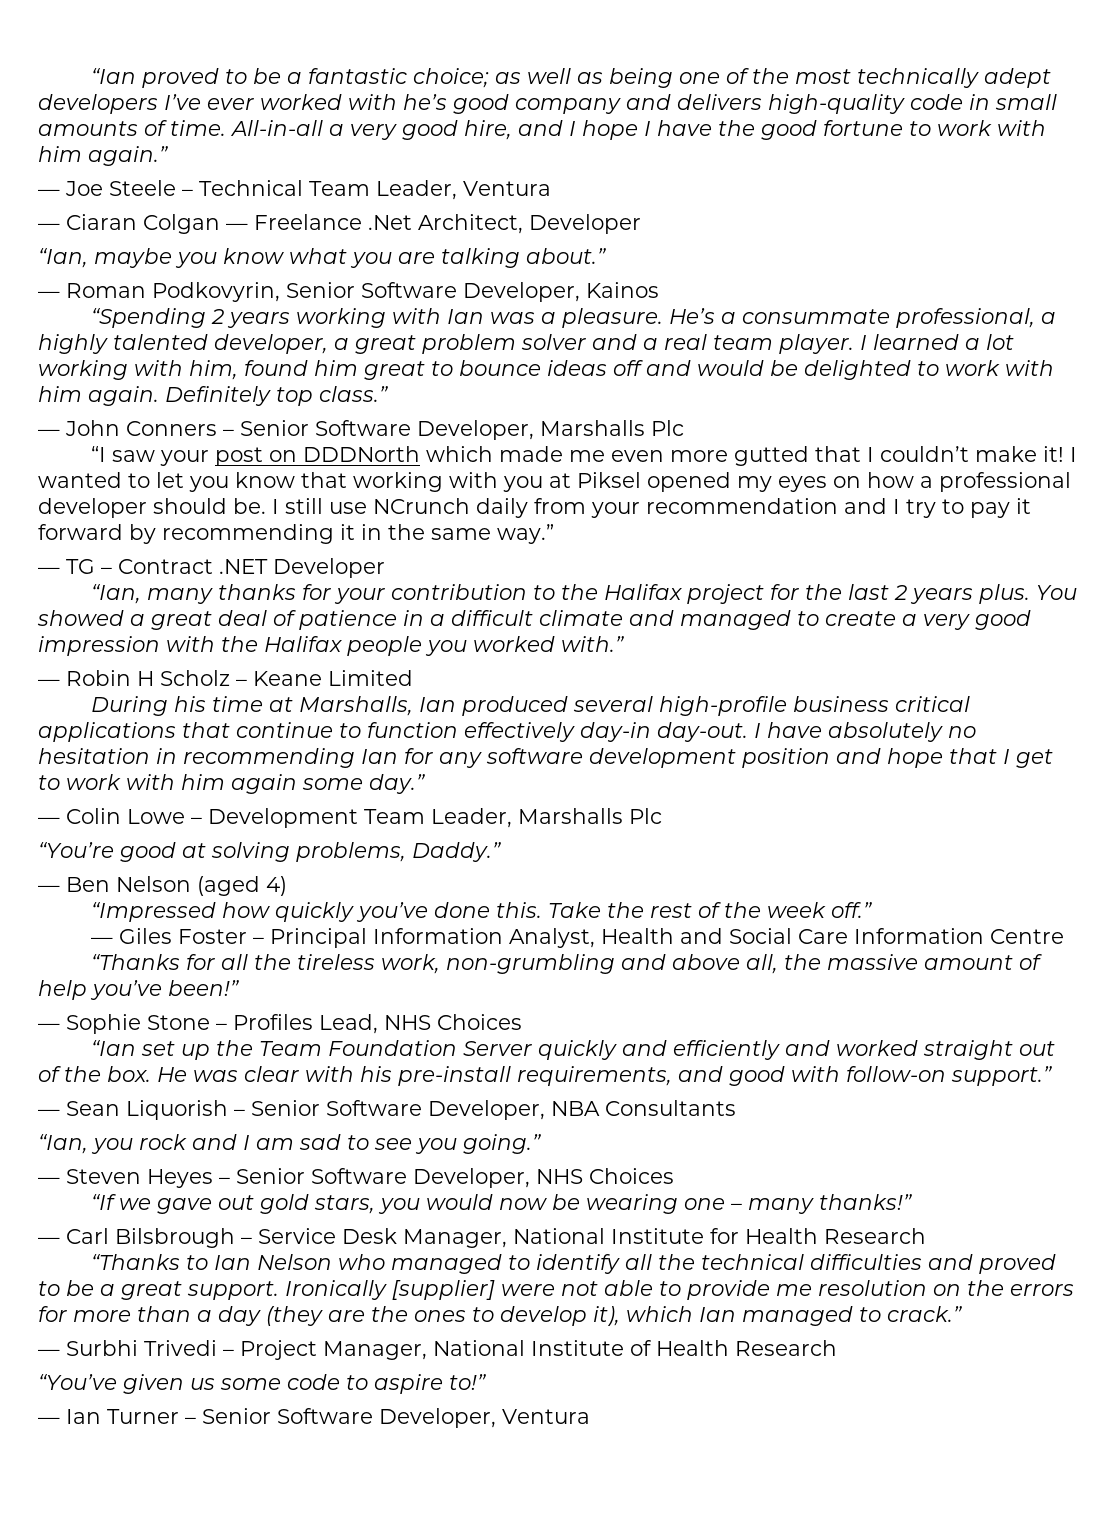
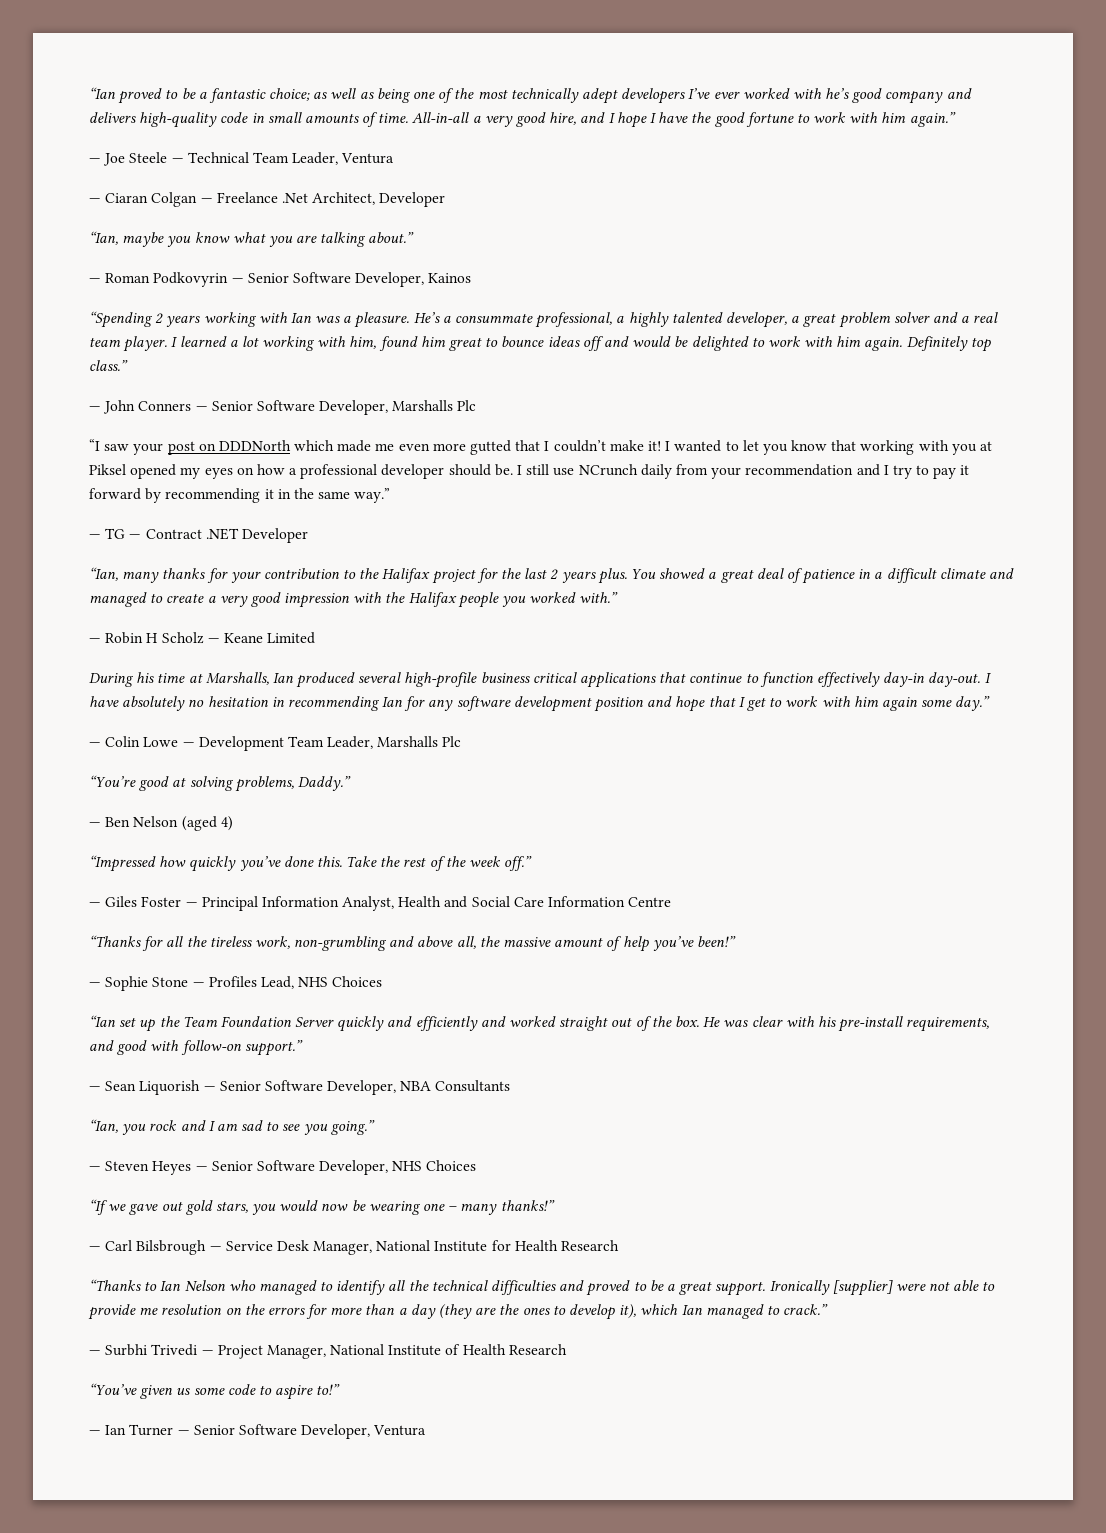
[182,189,193,196] – -> [171,158,184,163] —
[152,282,280,302] Podkovyrin, -> [153,272,244,287] Podkovyrin —
[223,429,234,436] – -> [195,406,208,411] —
[101,567,112,574] – -> [129,534,142,539] —
[236,679,247,686] – -> [207,638,220,643] —
[191,817,202,824] – -> [182,742,195,747] —
[253,937,265,944] – -> [185,902,198,907] —
[216,1023,227,1030] – -> [192,982,205,987] —
[234,1109,245,1116] – -> [203,1086,216,1091] —
[219,1177,230,1184] – -> [195,1166,208,1171] —
[241,1237,252,1244] – -> [209,1246,222,1251] —
[223,1349,234,1356] – -> [201,1350,214,1355] —
[185,1417,196,1424] – -> [177,1430,190,1435] —

